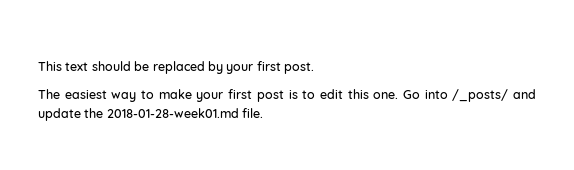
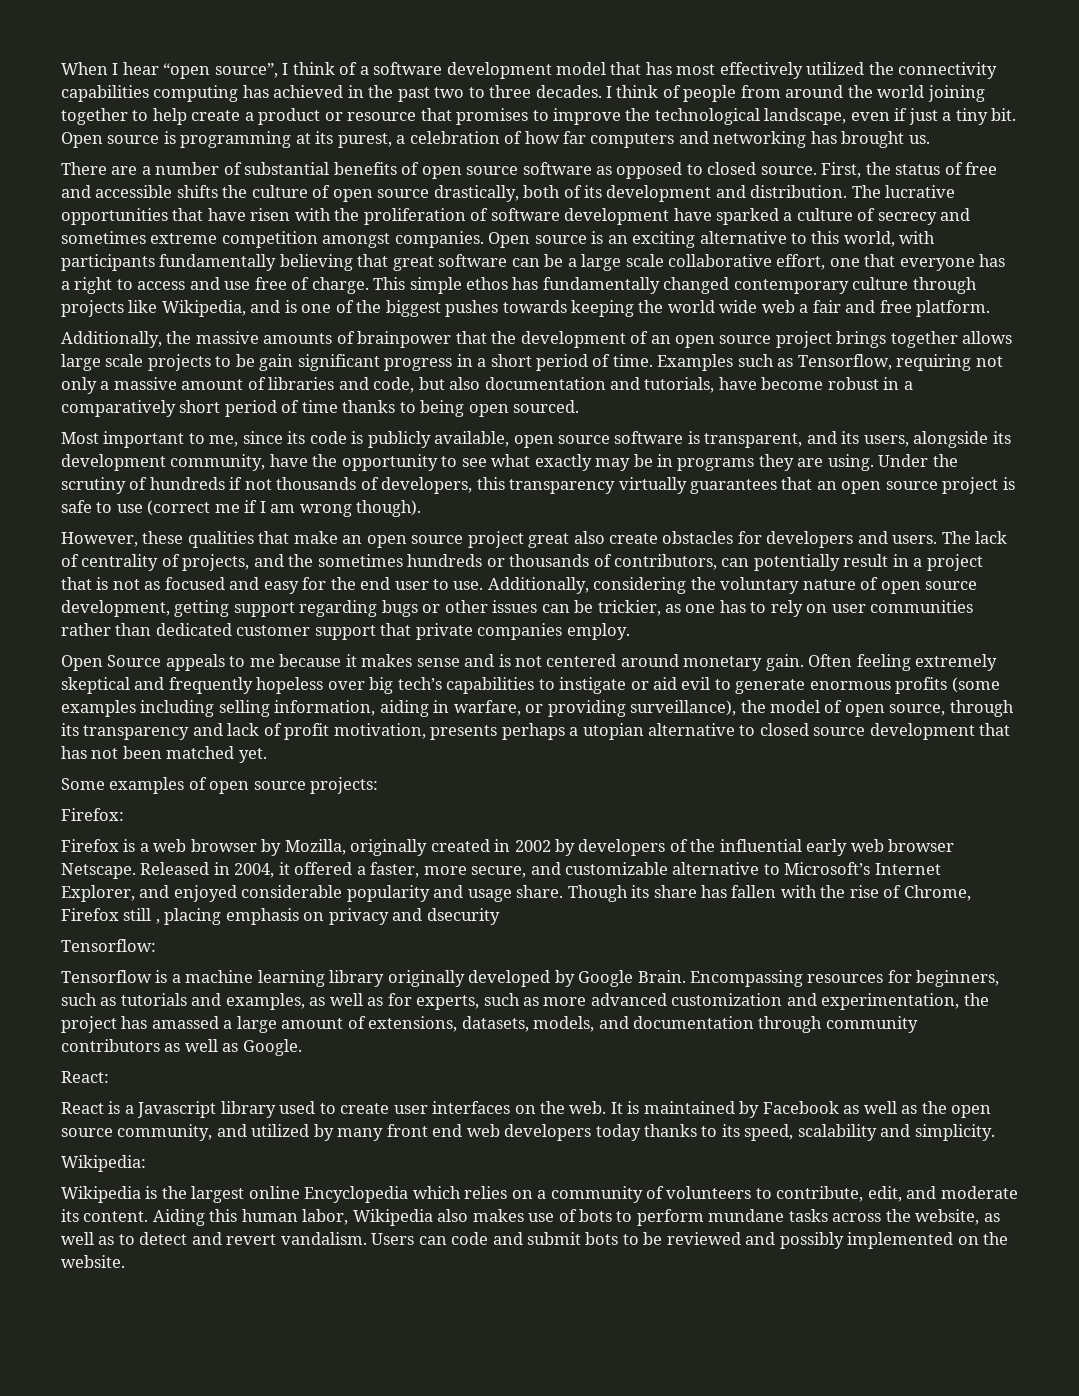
[38,61,314,74] [38,89,536,102] [38,108,264,121] This text should be replaced by your first post. // The easiest way to make your first post is to edit this one. Go into /_posts/ and update the 2018-01-28-week01.md file. -> [61,62,998,79] [61,85,985,102] [61,108,1017,125] [61,131,930,148] [61,162,998,179] [61,185,956,202] [61,208,971,225] [61,231,936,248] [61,254,1006,271] [61,277,977,294] [61,300,991,317] [61,331,1013,348] [61,354,1003,371] [61,377,913,394] [61,400,580,417] [61,431,1011,448] [61,454,958,471] [61,477,1015,494] [61,500,422,517] [61,531,1008,548] [61,554,983,571] [61,577,978,594] [61,600,974,617] [61,623,630,640] [61,654,998,671] [61,677,1000,694] [61,700,1014,717] [61,723,1011,740] [61,746,267,763] [61,777,379,794] [61,808,124,821] [61,839,955,856] [61,862,941,879] [61,885,971,902] [61,908,500,925] [61,939,156,952] [61,970,1000,987] [61,993,989,1010] [61,1016,918,1033] [61,1039,302,1056] [61,1071,109,1083] [61,1101,992,1118] [61,1124,995,1141] [61,1155,146,1172] [61,1186,1018,1203] [61,1209,1000,1226] [61,1232,1009,1249] [61,1255,125,1268] When I hear “open source”, I think of a software development model that has most effectively utilized the connectivity capabilities computing has achieved in the past two to three decades. I think of people from around the world joining together to help create a product or resource that promises to improve the technological landscape, even if just a tiny bit. Open source is programming at its purest, a celebration of how far computers and networking has brought us. // There are a number of substantial benefits of open source software as opposed to closed source. First, the status of free and accessible shifts the culture of open source drastically, both of its development and distribution. The lucrative opportunities that have risen with the proliferation of software development have sparked a culture of secrecy and sometimes extreme competition amongst companies. Open source is an exciting alternative to this world, with participants fundamentally believing that great software can be a large scale collaborative effort, one that everyone has a right to access and use free of charge. This simple ethos has fundamentally changed contemporary culture through projects like Wikipedia, and is one of the biggest pushes towards keeping the world wide web a fair and free platform. // Additionally, the massive amounts of brainpower that the development of an open source project brings together allows large scale projects to be gain significant progress in a short period of time. Examples such as Tensorflow, requiring not only a massive amount of libraries and code, but also documentation and tutorials, have become robust in a comparatively short period of time thanks to being open sourced. // Most important to me, since its code is publicly available, open source software is transparent, and its users, alongside its development community, have the opportunity to see what exactly may be in programs they are using. Under the scrutiny of hundreds if not thousands of developers, this transparency virtually guarantees that an open source project is safe to use (correct me if I am wrong though). // However, these qualities that make an open source project great also create obstacles for developers and users. The lack of centrality of projects, and the sometimes hundreds or thousands of contributors, can potentially result in a project that is not as focused and easy for the end user to use. Additionally, considering the voluntary nature of open source development, getting support regarding bugs or other issues can be trickier, as one has to rely on user communities rather than dedicated customer support that private companies employ. // Open Source appeals to me because it makes sense and is not centered around monetary gain. Often feeling extremely skeptical and frequently hopeless over big tech’s capabilities to instigate or aid evil to generate enormous profits (some examples including selling information, aiding in warfare, or providing surveillance), the model of open source, through its transparency and lack of profit motivation, presents perhaps a utopian alternative to closed source development that has not been matched yet. // Some examples of open source projects: // Firefox: // Firefox is a web browser by Mozilla, originally created in 2002 by developers of the influential early web browser Netscape. Released in 2004, it offered a faster, more secure, and customizable alternative to Microsoft’s Internet Explorer, and enjoyed considerable popularity and usage share. Though its share has fallen with the rise of Chrome, Firefox still , placing emphasis on privacy and dsecurity // Tensorflow: // Tensorflow is a machine learning library originally developed by Google Brain. Encompassing resources for beginners, such as tutorials and examples, as well as for experts, such as more advanced customization and experimentation, the project has amassed a large amount of extensions, datasets, models, and documentation through community contributors as well as Google. // React: // React is a Javascript library used to create user interfaces on the web. It is maintained by Facebook as well as the open source community, and utilized by many front end web developers today thanks to its speed, scalability and simplicity. // Wikipedia: // Wikipedia is the largest online Encyclopedia which relies on a community of volunteers to contribute, edit, and moderate its content. Aiding this human labor, Wikipedia also makes use of bots to perform mundane tasks across the website, as well as to detect and revert vandalism. Users can code and submit bots to be reviewed and possibly implemented on the website.

